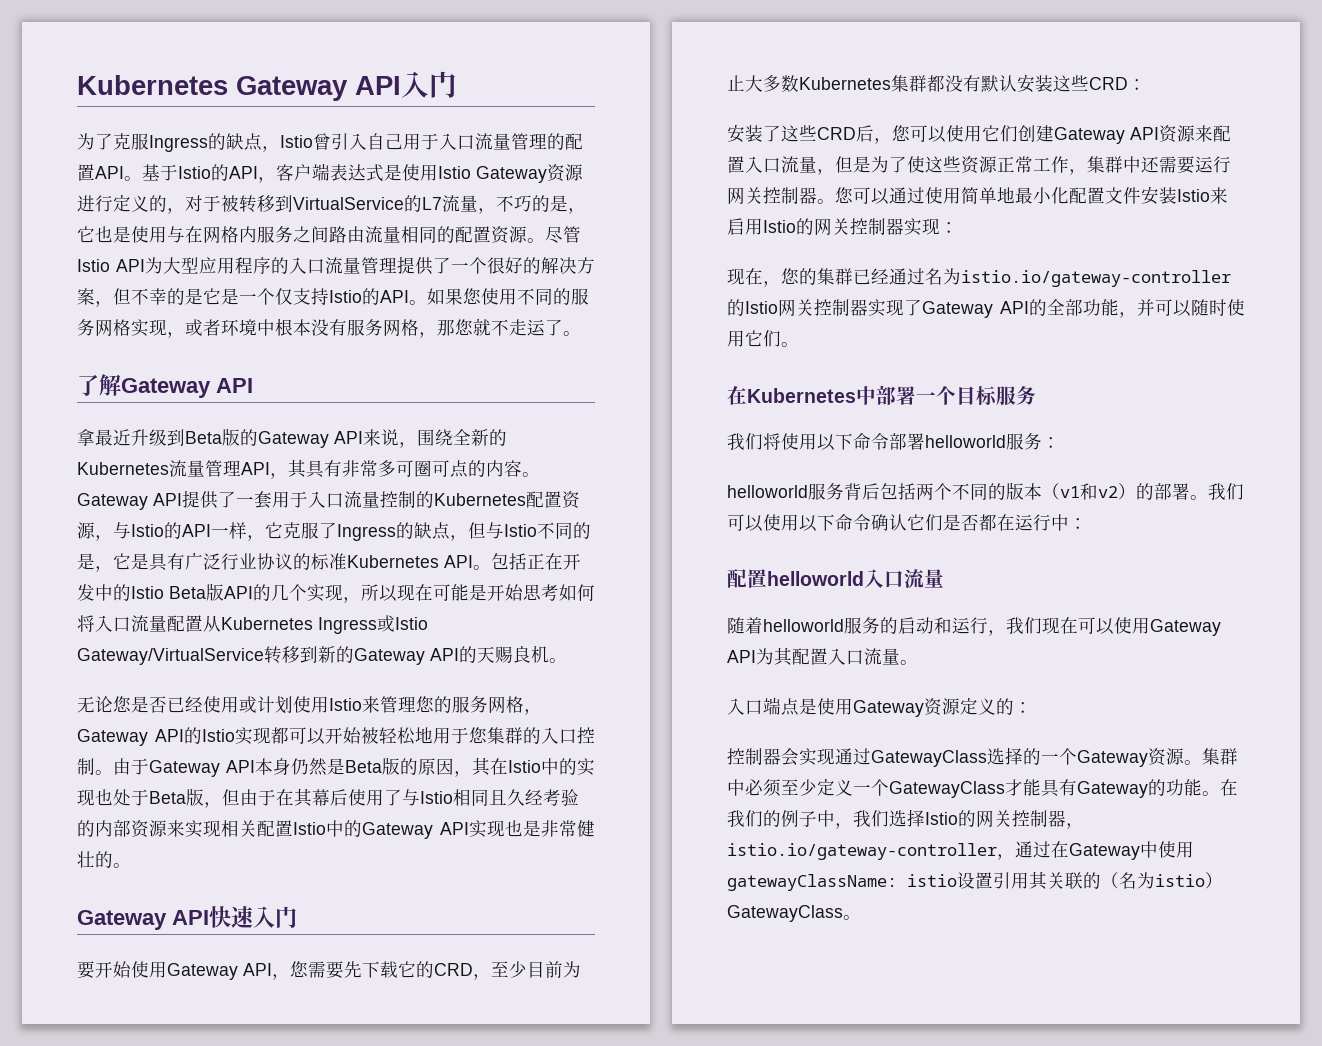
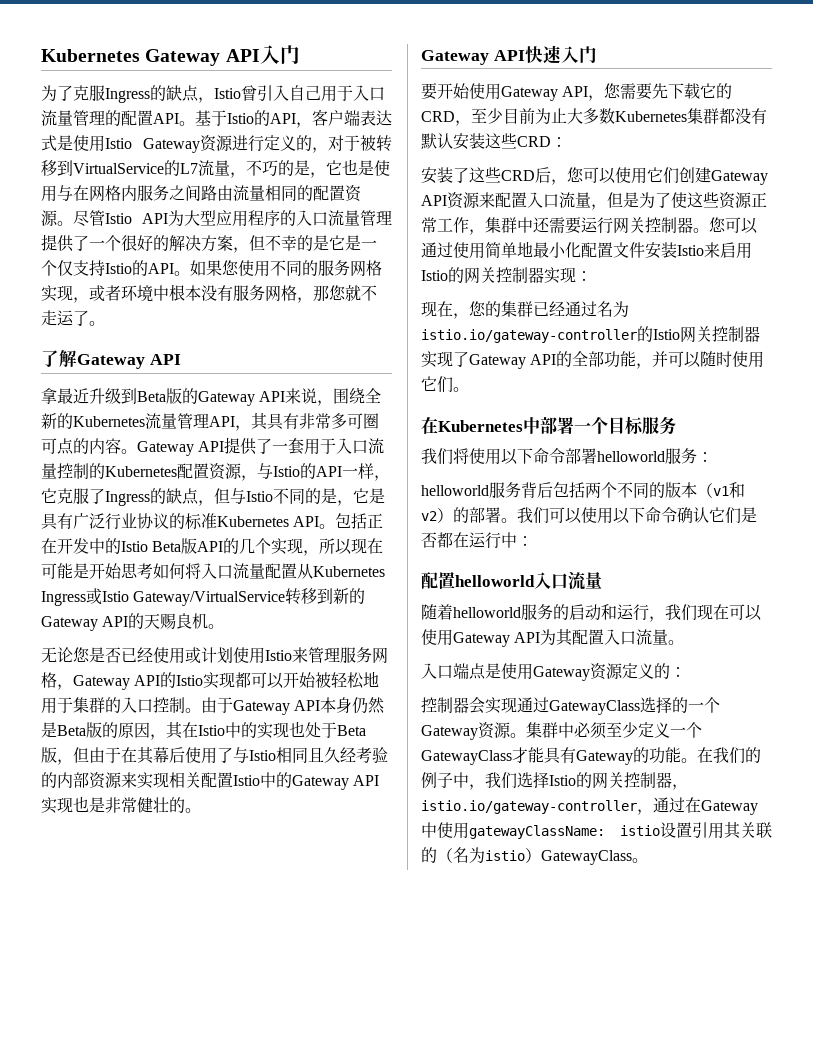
[416,696,452,713] 您的 -> (340, 654) none
[469,727,487,744] 您 -> (73, 705) none

